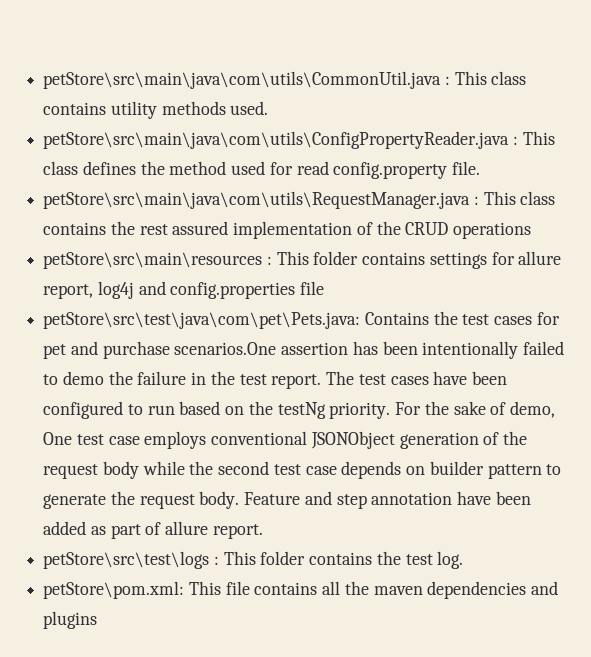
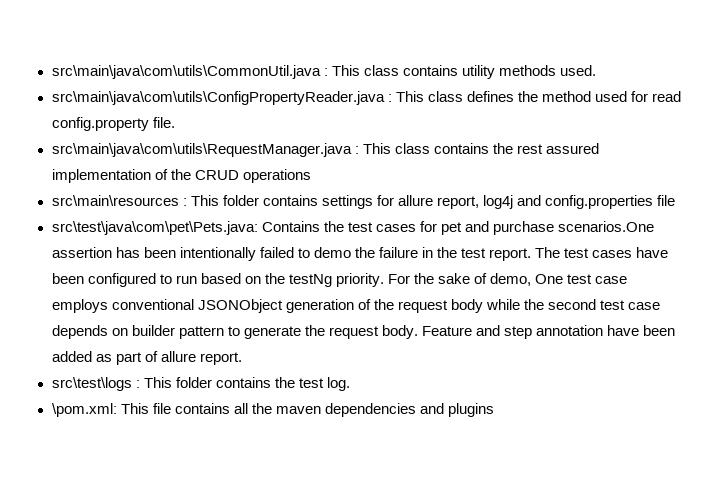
[43,71,442,89] petStore\src\main\java\com\utils\CommonUtil.java -> [51,65,321,79] src\main\java\com\utils\CommonUtil.java
[43,131,510,149] petStore\src\main\java\com\utils\ConfigPropertyReader.java -> [51,91,385,105] src\main\java\com\utils\ConfigPropertyReader.java
[43,191,471,209] petStore\src\main\java\com\utils\RequestManager.java -> [51,143,352,157] src\main\java\com\utils\RequestManager.java
[43,252,263,269] petStore\src\main\resources -> [51,195,179,206] src\main\resources
[43,312,361,329] petStore\src\test\java\com\pet\Pets.java: -> [51,221,258,235] src\test\java\com\pet\Pets.java:
[43,551,210,569] petStore\src\test\logs -> [51,377,132,391] src\test\logs
[43,581,185,599] petStore\pom.xml: -> [51,403,117,417] \pom.xml:

